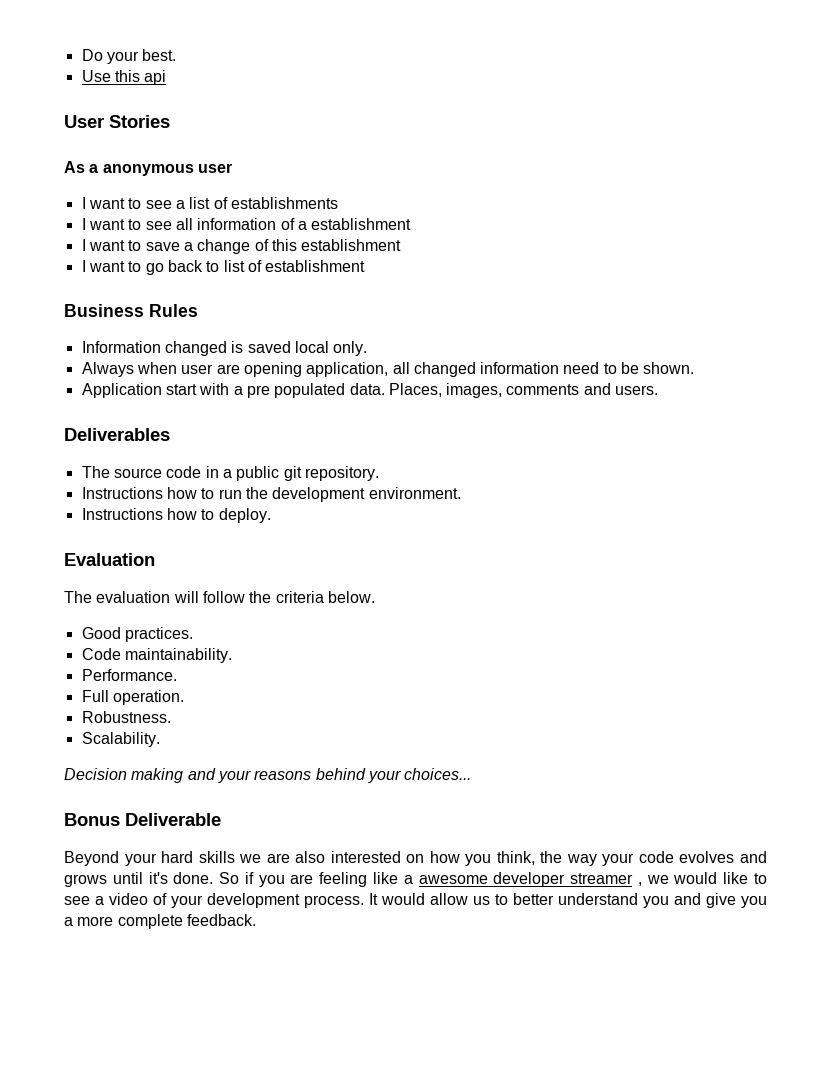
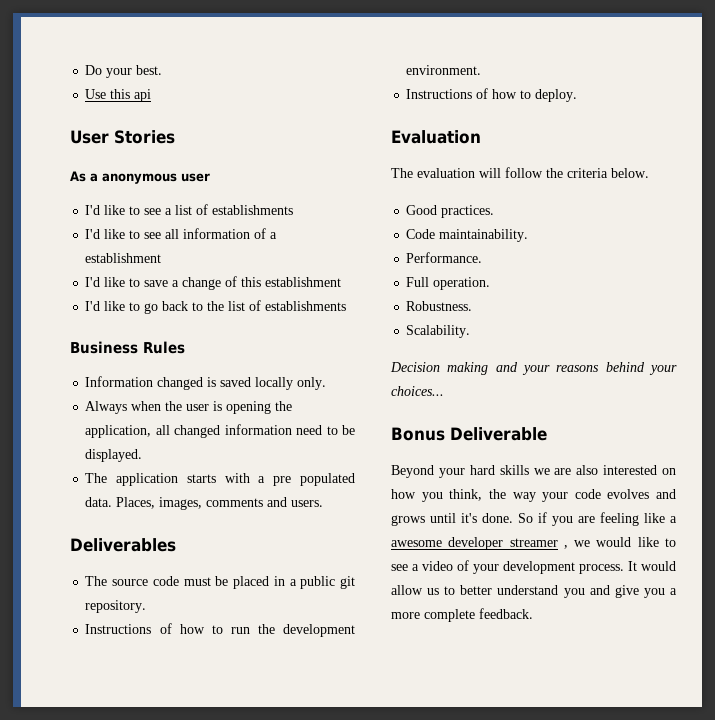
[81,197,125,209] I want -> [85,205,126,215] I'd like
[81,218,125,230] I want -> [85,229,126,239] I'd like
[81,239,125,251] I want -> [85,277,126,287] I'd like
[81,260,125,272] I want -> [85,301,126,311] I'd like
[223,260,366,272] list of establishment -> [207,300,347,311] the list of establishments
[294,341,329,353] local -> [255,377,294,390] locally
[181,362,302,377] user are opening -> [165,401,293,414] the user is opening the
[643,362,695,374] [81,383,197,398] shown. // Application start -> [85,449,143,462] [85,473,216,486] displayed. // The application starts
(202, 472) none -> [183,576,270,589] must be placed
(163, 493) none -> [159,623,172,634] of
(163, 514) none -> [476,88,489,99] of

